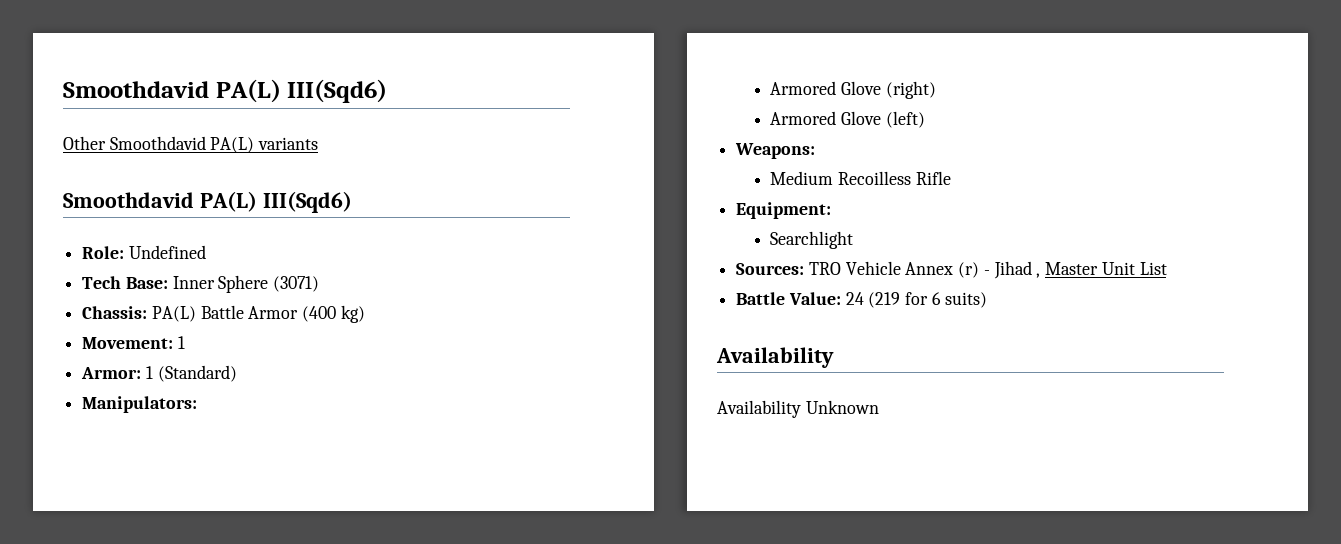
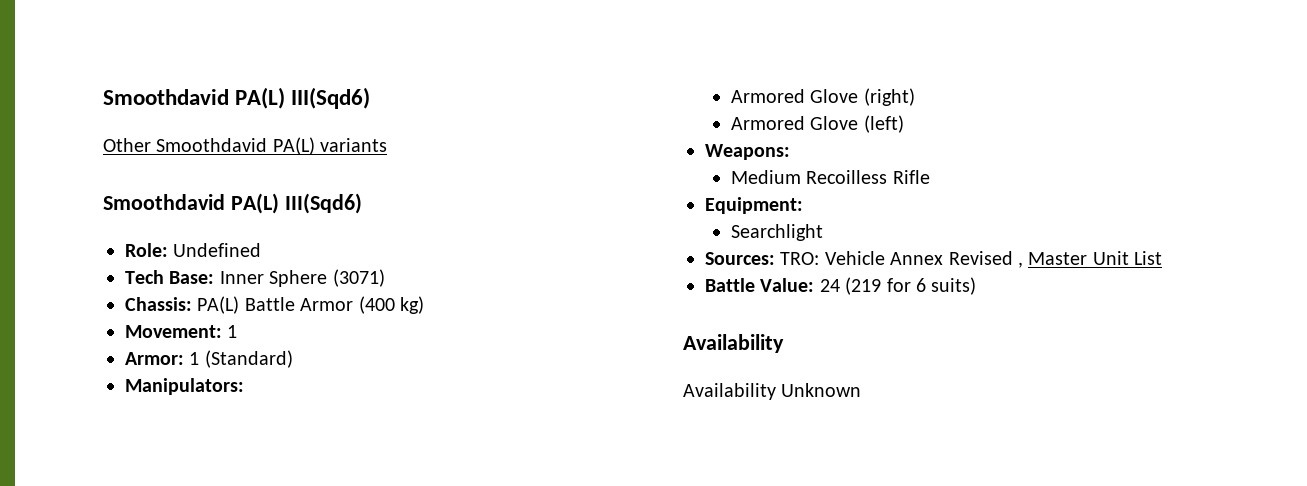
[808,262,841,275] TRO -> [780,252,820,265] TRO:
[958,261,1032,279] (r) - Jihad -> [948,251,1013,265] Revised

